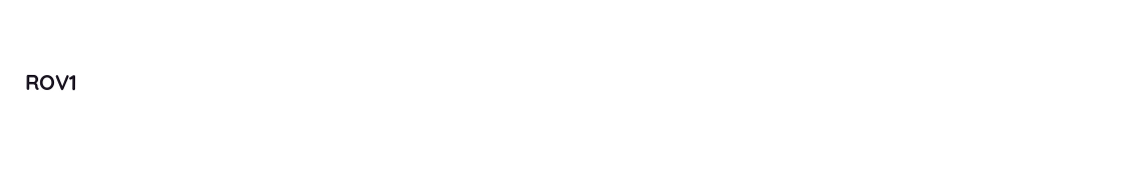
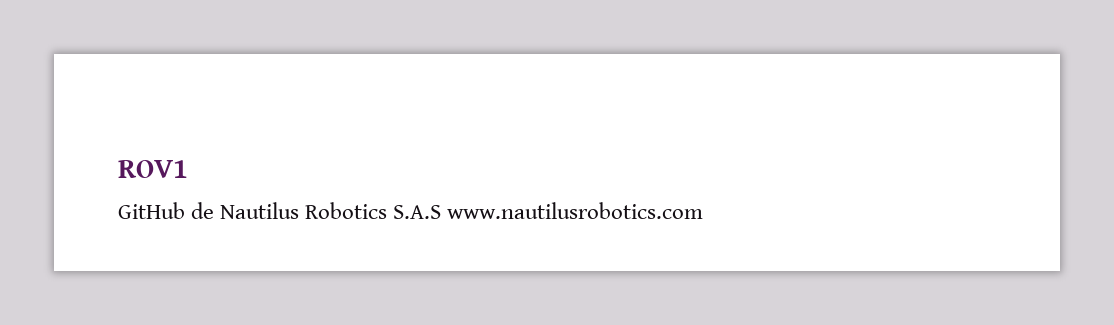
(78, 82) none -> [118,202,704,219] // GitHub de Nautilus Robotics S.A.S www.nautilusrobotics.com

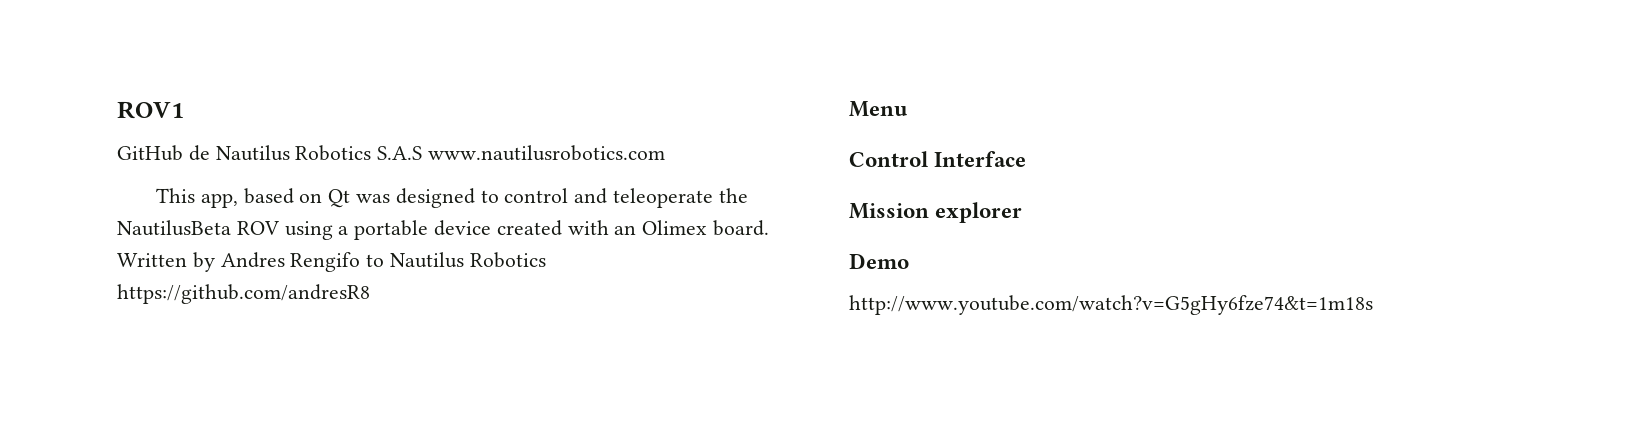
(704, 210) none -> [155,188,748,208] [117,220,770,240] [117,252,546,272] [117,284,370,304] [849,101,908,117] [849,151,1027,167] [849,202,1023,223] [849,253,909,269] [849,295,1373,315] // This app, based on Qt was designed to control and teleoperate the NautilusBeta ROV using a portable device created with an Olimex board. Written by Andres Rengifo to Nautilus Robotics https://github.com/andresR8 // Menu // Control Interface // Mission explorer // Demo // http://www.youtube.com/watch?v=G5gHy6fze74&t=1m18s

